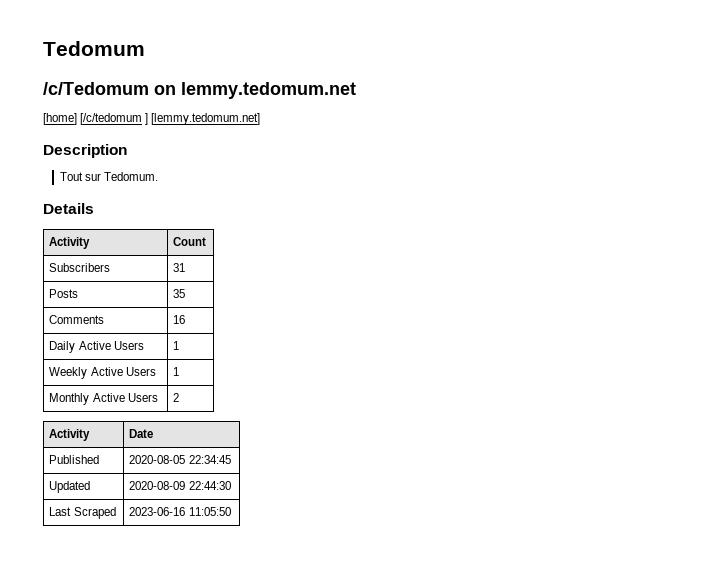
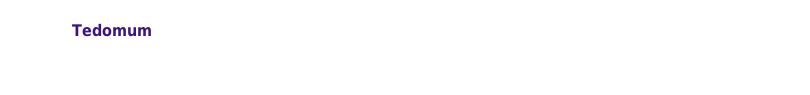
[43,82,356,99] [43,113,261,125] [43,144,127,158] [59,172,158,181] [43,203,94,214] [49,237,91,249] [173,237,207,246] [49,263,111,272] [173,263,186,272] [49,289,79,298] [173,289,186,298] [49,315,105,324] [173,315,186,324] [49,341,144,353] [173,341,180,350] [49,367,156,379] [173,367,180,376] [49,393,158,405] [173,393,180,402] [49,429,91,441] [129,429,154,438] [49,455,100,464] [129,455,231,464] [49,481,91,493] [129,481,231,490] [49,507,116,519] [129,507,231,516] // /c/Tedomum on lemmy.tedomum.net // [home] [/c/tedomum ] [lemmy.tedomum.net] // Description // Tout sur Tedomum. // Details // Activity | Count // Subscribers | 31 // Posts | 35 // Comments | 16 // Daily Active Users | 1 // Weekly Active Users | 1 // Monthly Active Users | 2 // Activity | Date // Published | 2020-08-05 22:34:45 // Updated | 2020-08-09 22:44:30 // Last Scraped | 2023-06-16 11:05:50 -> (152, 30) none

